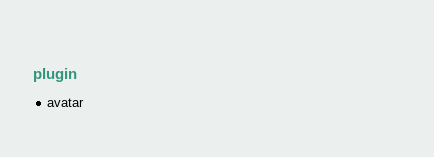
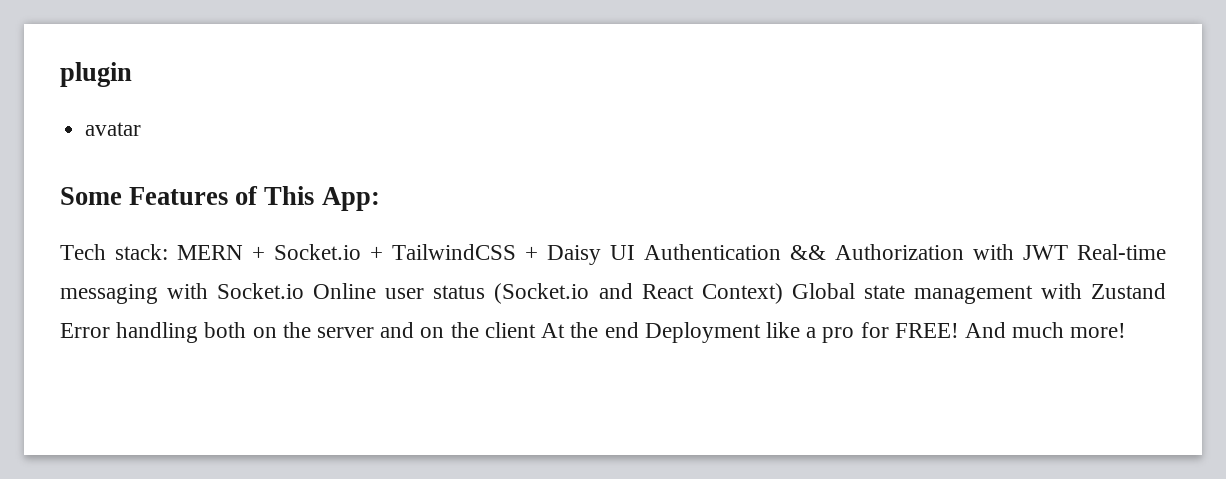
(85, 102) none -> [60,186,380,211] [60,244,1166,265] [60,283,1166,304] [60,322,1127,343] // Some Features of This App: // Tech stack: MERN + Socket.io + TailwindCSS + Daisy UI Authentication && Authorization with JWT Real-time messaging with Socket.io Online user status (Socket.io and React Context) Global state management with Zustand Error handling both on the server and on the client At the end Deployment like a pro for FREE! And much more!

